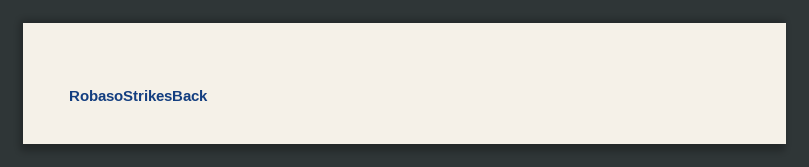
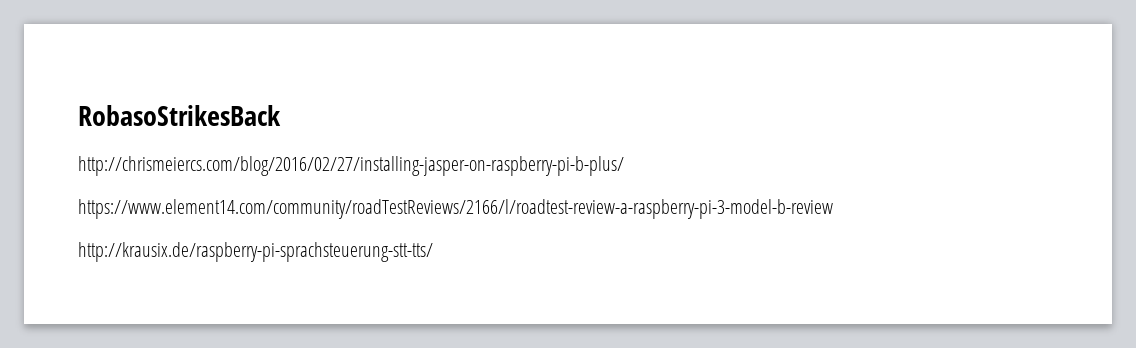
(208, 95) none -> [78,156,624,176] [78,199,833,219] [78,242,433,262] // http://chrismeiercs.com/blog/2016/02/27/installing-jasper-on-raspberry-pi-b-plus/ // https://www.element14.com/community/roadTestReviews/2166/l/roadtest-review-a-raspberry-pi-3-model-b-review // http://krausix.de/raspberry-pi-sprachsteuerung-stt-tts/

